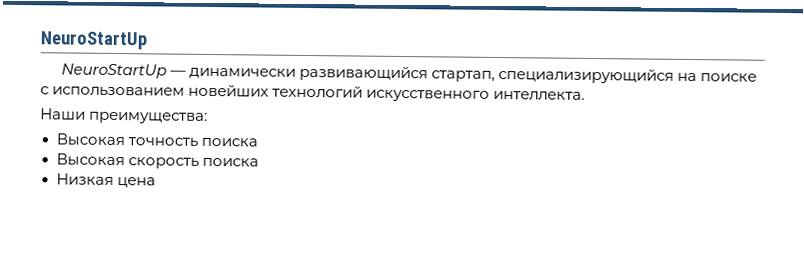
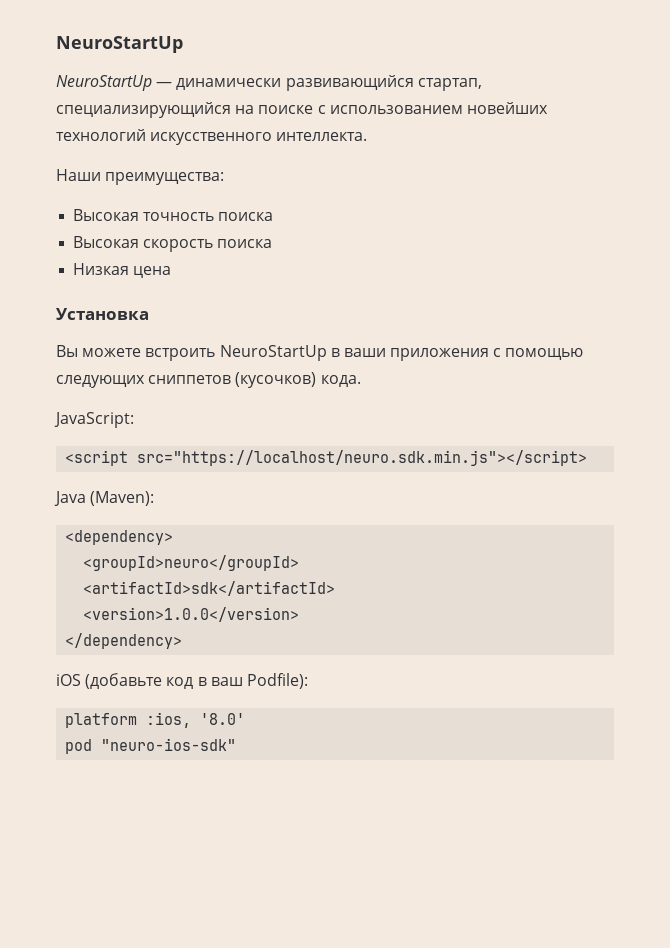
(156, 182) none -> [56,308,149,320] [56,345,584,361] [56,372,361,388] [54,412,134,428] [65,450,588,466] [54,491,155,506] [65,530,174,545] [83,555,300,571] [83,581,336,596] [83,607,300,622] [65,633,183,649] [56,673,308,689] [65,712,246,728] [65,738,237,754] // Установка // Вы можете встроить NeuroStartUp в ваши приложения с помощью следующих сниппетов (кусочков) кода. // JavaScript: // <script src="https://localhost/neuro.sdk.min.js"></script> // Java (Maven): // <dependency> // <groupId>neuro</groupId> // <artifactId>sdk</artifactId> // <version>1.0.0</version> // </dependency> // iOS (добавьте код в ваш Podfile): // platform :ios, '8.0' // pod "neuro-ios-sdk"

